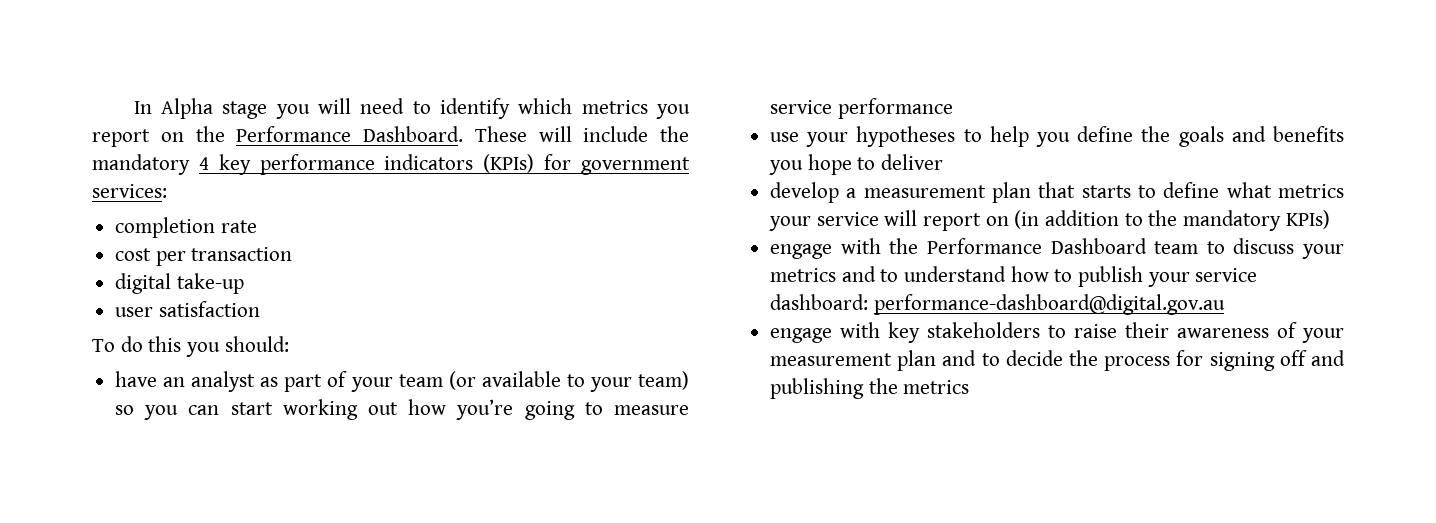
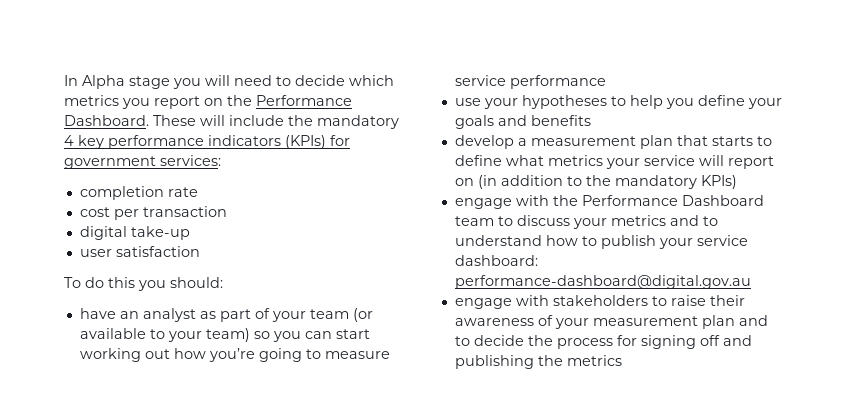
[440,98,511,119] identify -> [295,75,345,86] decide
[1141,126,1171,142] the -> [747,98,782,109] your
[769,154,944,175] you hope to deliver -> (591, 120) none
[888,322,921,343] key -> (549, 300) none

